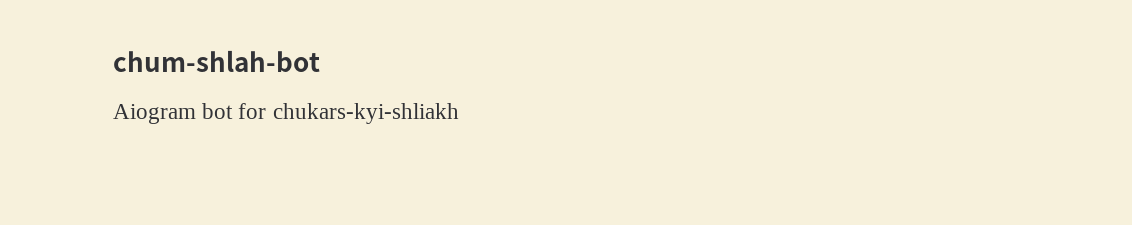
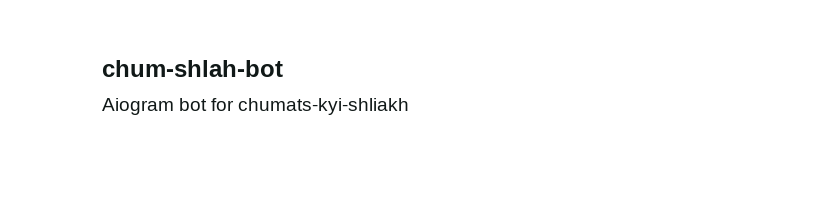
[272,103,459,124] chukars-kyi-shliakh -> [238,98,410,115] chumats-kyi-shliakh

